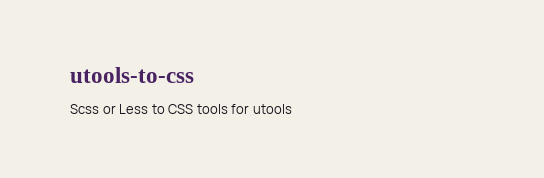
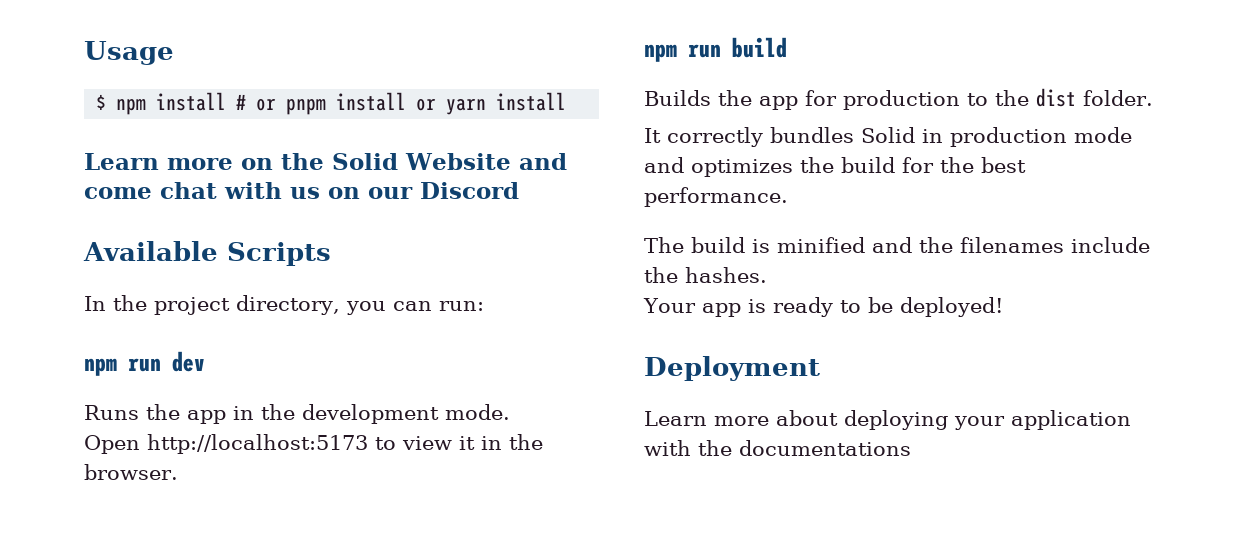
[70,67,194,83] [70,104,292,114] utools-to-css // Scss or Less to CSS tools for utools -> [84,41,174,65] [96,92,567,115] [84,153,567,170] [84,182,519,199] [83,241,331,266] [84,295,484,315] [84,351,205,376] [84,404,510,424] [84,434,543,454] [84,464,178,480] [644,37,787,62] [644,88,1153,110] [644,127,1132,147] [644,157,1026,177] [644,187,788,207] [644,237,1150,253] [644,267,767,283] [643,297,1003,317] [644,356,820,381] [644,410,1131,430] [644,440,911,456] Usage // $ npm install # or pnpm install or yarn install // Learn more on the Solid Website and come chat with us on our Discord // Available Scripts // In the project directory, you can run: // npm run dev // Runs the app in the development mode. // Open http://localhost:5173 to view it in the browser. // npm run build // Builds the app for production to the dist folder. // It correctly bundles Solid in production mode and optimizes the build for the best performance. // The build is minified and the filenames include the hashes. // Your app is ready to be deployed! // Deployment // Learn more about deploying your application with the documentations

